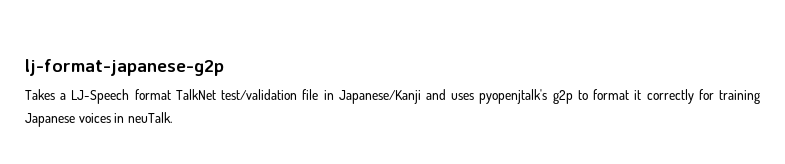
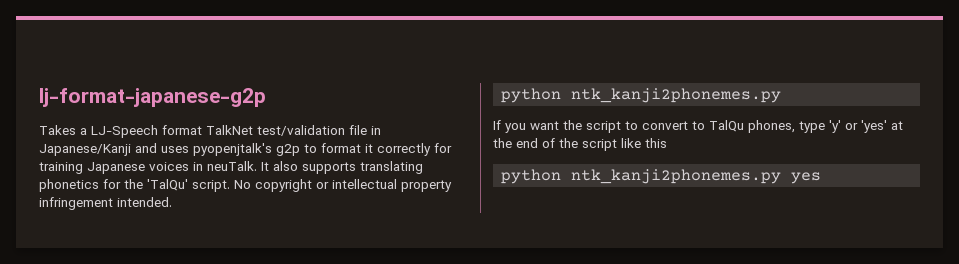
(172, 117) none -> [261,161,423,174] [39,179,452,192] [39,197,172,210] [501,88,782,103] [493,120,903,133] [493,138,667,151] [501,169,822,184] It also supports translating phonetics for the 'TalQu' script. No copyright or intellectual property infringement intended. // python ntk_kanji2phonemes.py // If you want the script to convert to TalQu phones, type 'y' or 'yes' at the end of the script like this // python ntk_kanji2phonemes.py yes

